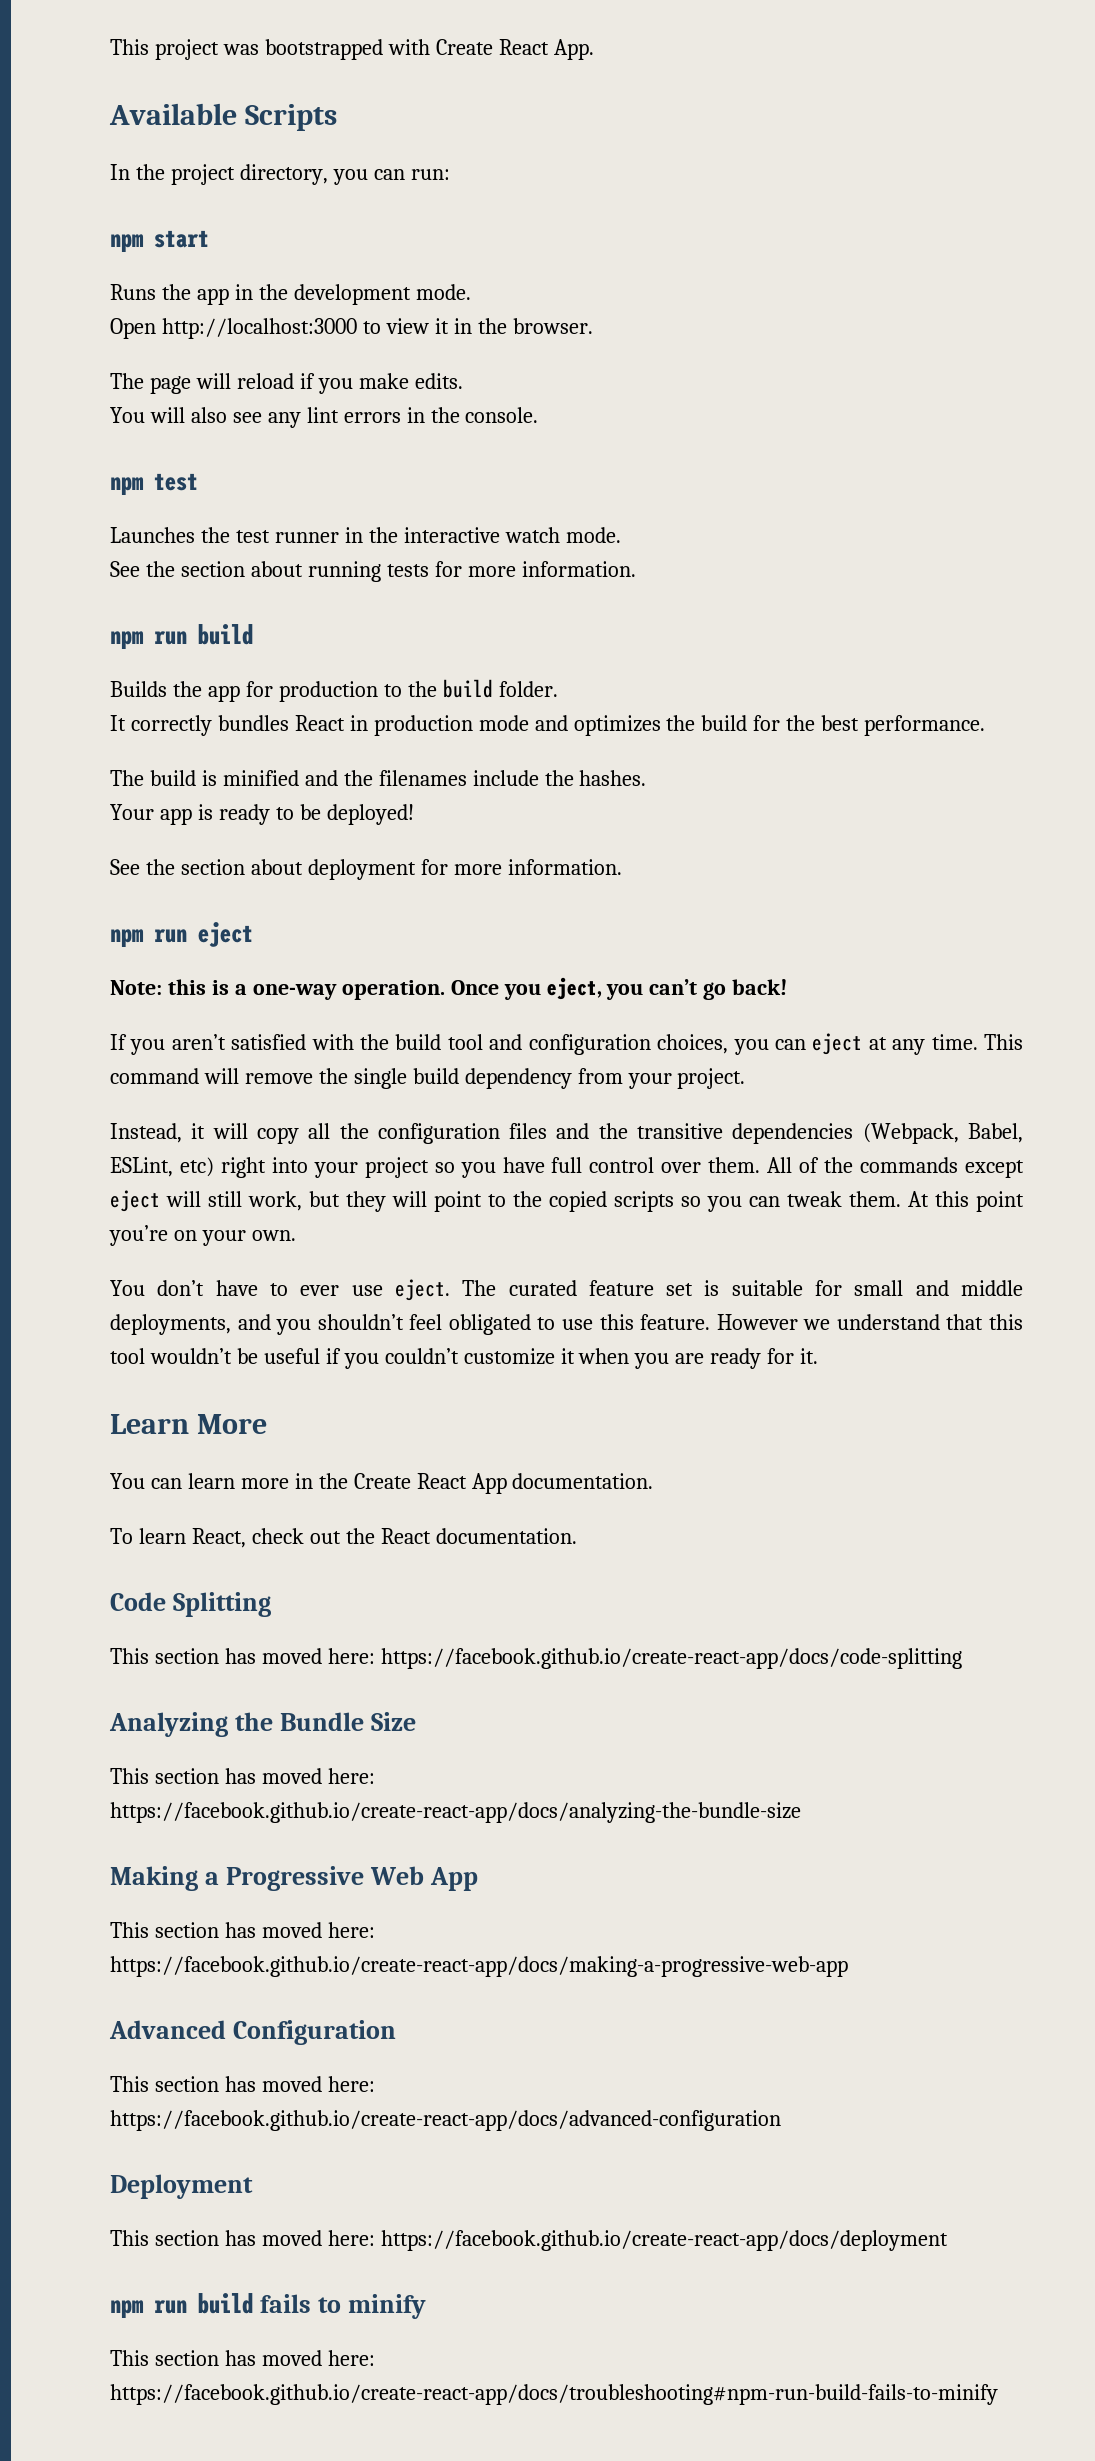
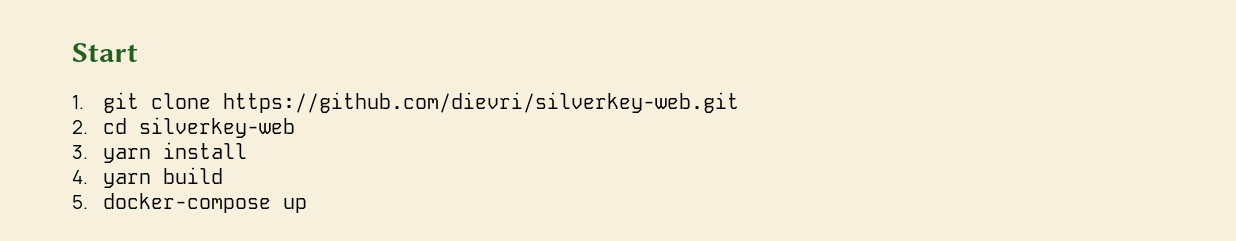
[110,39,594,60] [109,103,337,131] [110,164,450,185] [110,230,209,252] [110,284,471,305] [110,318,593,339] [110,373,463,394] [110,407,539,428] [110,473,198,495] [110,527,621,543] [110,561,636,582] [110,624,253,649] [110,679,558,702] [110,715,986,736] [110,770,647,786] [110,804,414,825] [110,859,622,880] [110,922,253,947] [110,977,788,1000] [110,1033,1023,1055] [110,1068,746,1089] [110,1123,1023,1144] [110,1157,1025,1178] [110,1190,1024,1212] [109,1225,296,1246] [110,1279,1023,1301] [110,1314,1023,1335] [110,1348,819,1369] [110,1414,267,1434] [110,1473,654,1494] [110,1528,577,1548] [110,1592,271,1617] [110,1648,962,1669] [109,1712,416,1737] [110,1768,375,1784] [110,1802,801,1823] [110,1866,478,1891] [110,1922,375,1938] [110,1956,848,1977] [109,2020,396,2045] [110,2076,375,2092] [110,2110,781,2131] [110,2174,253,2199] [110,2230,948,2251] [110,2293,426,2319] [110,2350,375,2366] [110,2384,998,2405] This project was bootstrapped with Create React App. // Available Scripts // In the project directory, you can run: // npm start // Runs the app in the development mode. // Open http://localhost:3000 to view it in the browser. // The page will reload if you make edits. // You will also see any lint errors in the console. // npm test // Launches the test runner in the interactive watch mode. // See the section about running tests for more information. // npm run build // Builds the app for production to the build folder. // It correctly bundles React in production mode and optimizes the build for the best performance. // The build is minified and the filenames include the hashes. // Your app is ready to be deployed! // See the section about deployment for more information. // npm run eject // Note: this is a one-way operation. Once you eject, you can’t go back! // If you aren’t satisfied with the build tool and configuration choices, you can eject at any time. This command will remove the single build dependency from your project. // Instead, it will copy all the configuration files and the transitive dependencies (Webpack, Babel, ESLint, etc) right into your project so you have full control over them. All of the commands except eject will still work, but they will point to the copied scripts so you can tweak them. At this point you’re on your own. // You don’t have to ever use eject. The curated feature set is suitable for small and middle deployments, and you shouldn’t feel obligated to use this feature. However we understand that this tool wouldn’t be useful if you couldn’t customize it when you are ready for it. // Learn More // You can learn more in the Create React App documentation. // To learn React, check out the React documentation. // Code Splitting // This section has moved here: https://facebook.github.io/create-react-app/docs/code-splitting // Analyzing the Bundle Size // This section has moved here: https://facebook.github.io/create-react-app/docs/analyzing-the-bundle-size // Making a Progressive Web App // This section has moved here: https://facebook.github.io/create-react-app/docs/making-a-progressive-web-app // Advanced Configuration // This section has moved here: https://facebook.github.io/create-react-app/docs/advanced-configuration // Deployment // This section has moved here: https://facebook.github.io/create-react-app/docs/deployment // npm run build fails to minify // This section has moved here: https://facebook.github.io/create-react-app/docs/troubleshooting#npm-run-build-fails-to-minify -> [72,43,138,62] [72,92,739,113] [72,117,295,138] [72,142,247,163] [72,167,223,188] [72,193,307,213] Start // 1. git clone https://github.com/dievri/silverkey-web.git // 2. cd silverkey-web // 3. yarn install // 4. yarn build // 5. docker-compose up

